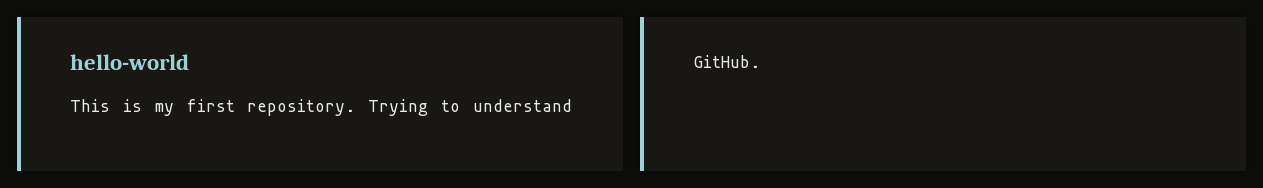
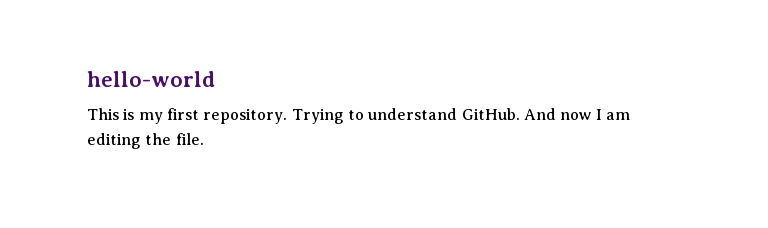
(760, 61) none -> [523,108,630,120] [87,133,204,149] And now I am editing the file.

